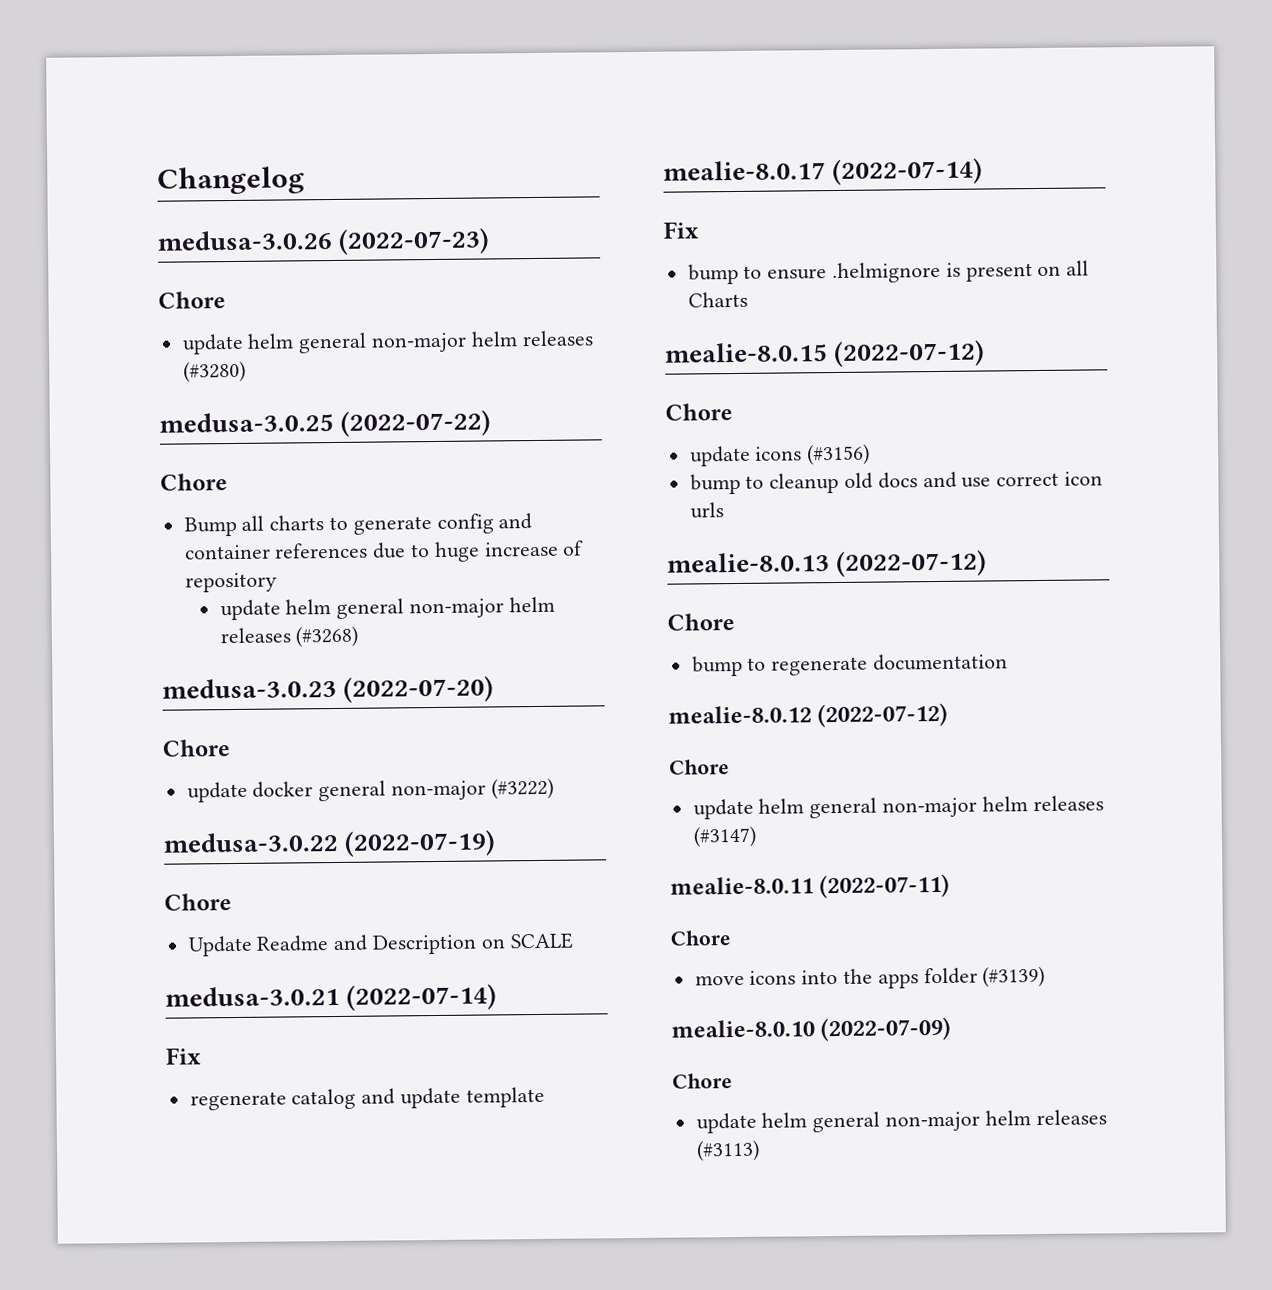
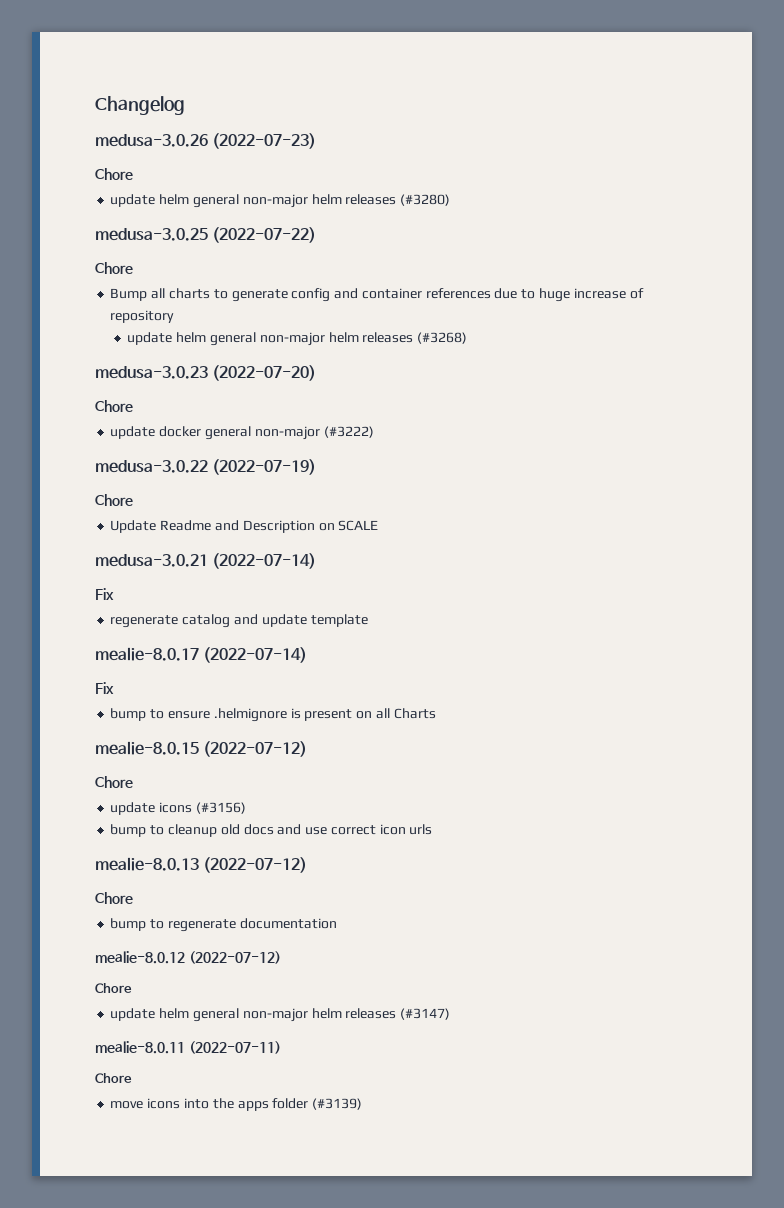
[671,1016,952,1042] [672,1073,733,1089] [695,1109,1107,1134] [695,1139,760,1162] // mealie-8.0.10 (2022-07-09) // Chore // update helm general non-major helm releases (#3113) -> (363, 1104) none

